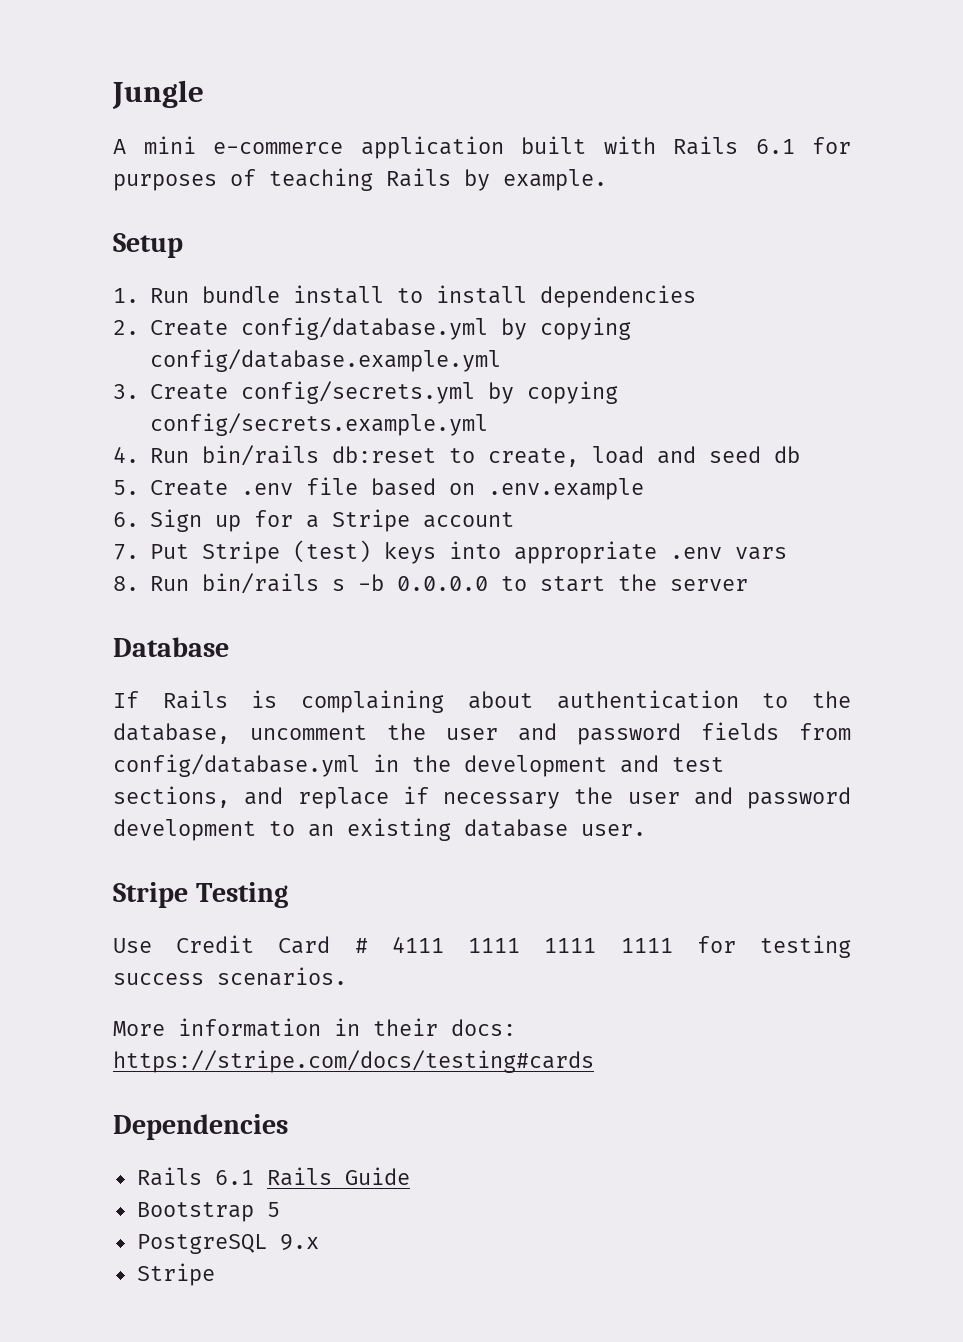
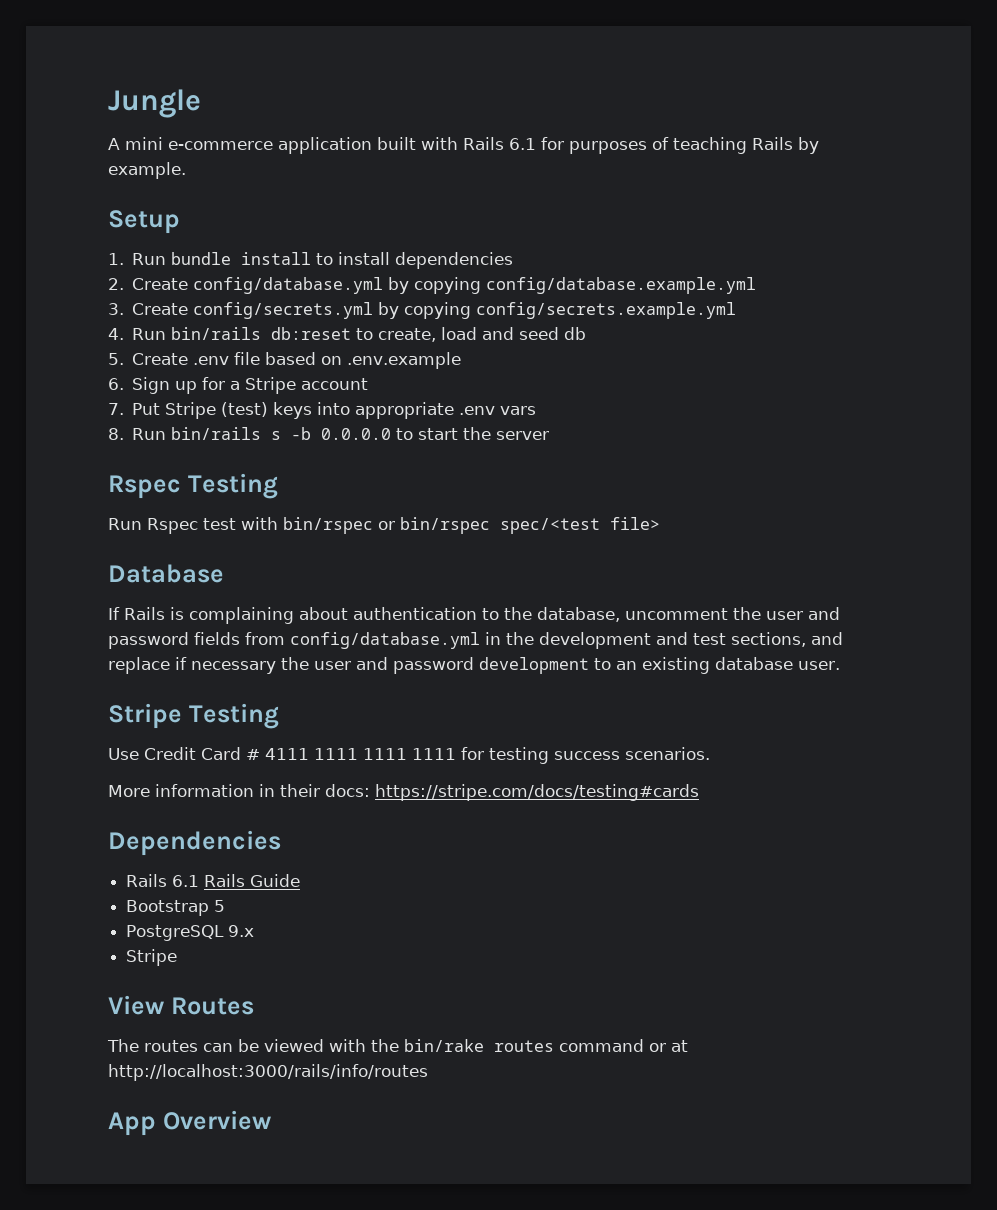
(748, 585) none -> [108,473,278,499] [108,517,660,534] // Rspec Testing // Run Rspec test with bin/rspec or bin/rspec spec/<test file>
(215, 1274) none -> [108,995,254,1015] [107,1039,688,1052] [108,1064,428,1081] [108,1110,271,1136] // View Routes // The routes can be viewed with the bin/rake routes command or at http://localhost:3000/rails/info/routes // App Overview

